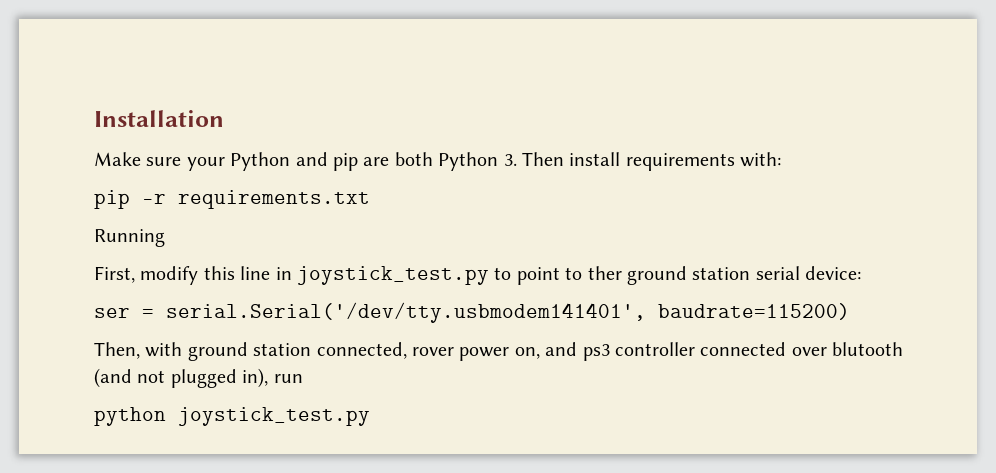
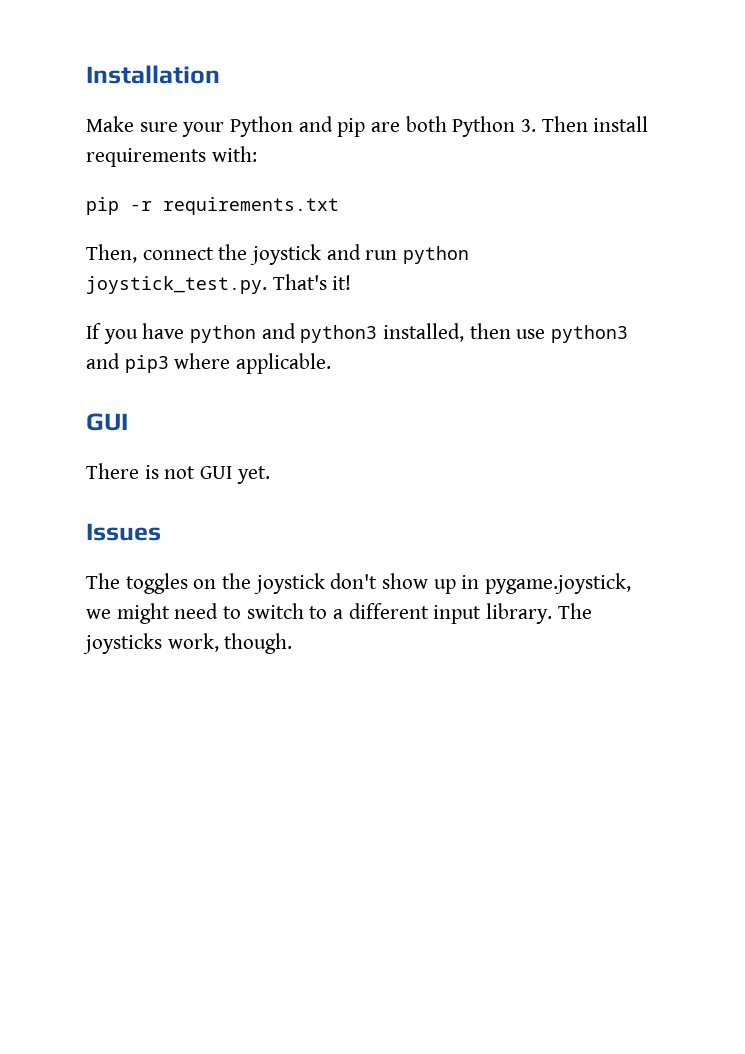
[94,229,165,247] [94,266,862,285] [94,302,850,323] [94,342,904,361] [94,368,303,388] [94,407,370,426] Running // First, modify this line in joystick_test.py to point to ther ground station serial device: // ser = serial.Serial('/dev/tty.usbmodem141401', baudrate=115200) // Then, with ground station connected, rover power on, and ps3 controller connected over blutooth (and not plugged in), run // python joystick_test.py -> [86,244,470,265] [86,274,352,294] [86,323,629,344] [86,353,332,374] [86,413,128,431] [86,463,270,484] [86,523,161,541] [86,573,632,594] [86,603,592,624] [83,633,293,654] Then, connect the joystick and run python joystick_test.py. That's it! // If you have python and python3 installed, then use python3 and pip3 where applicable. // GUI // There is not GUI yet. // Issues // The toggles on the joystick don't show up in pygame.joystick, we might need to switch to a different input library. The joysticks work, though.

